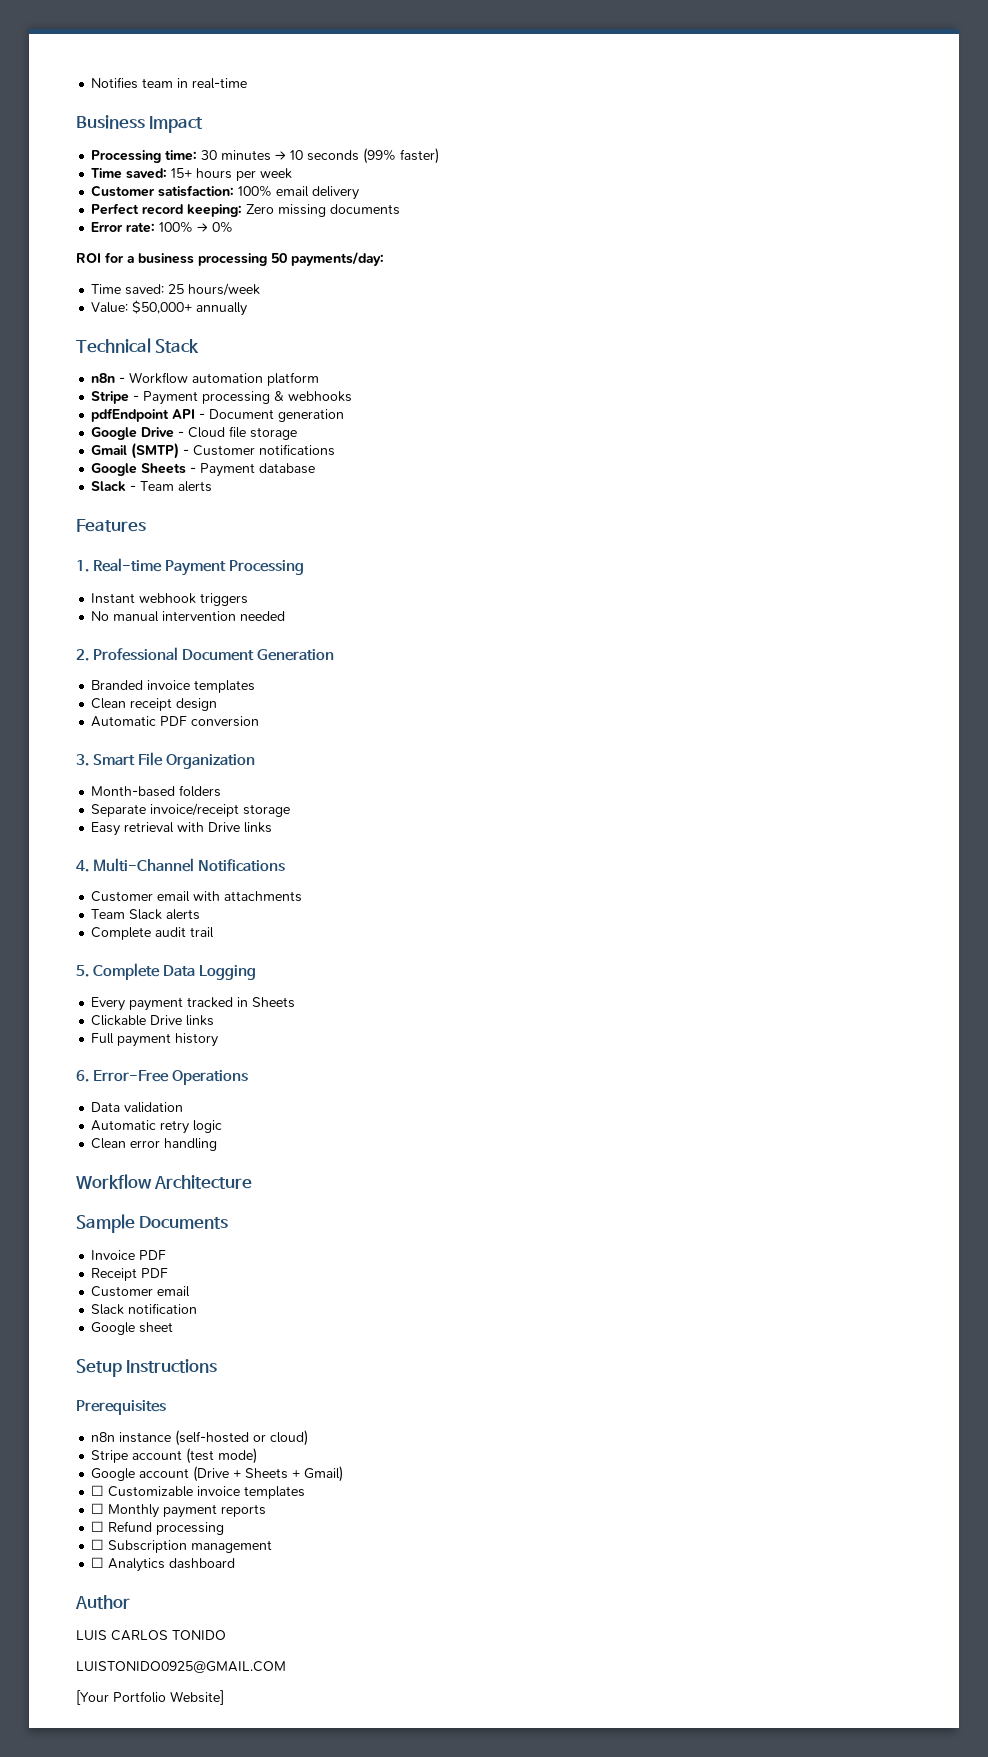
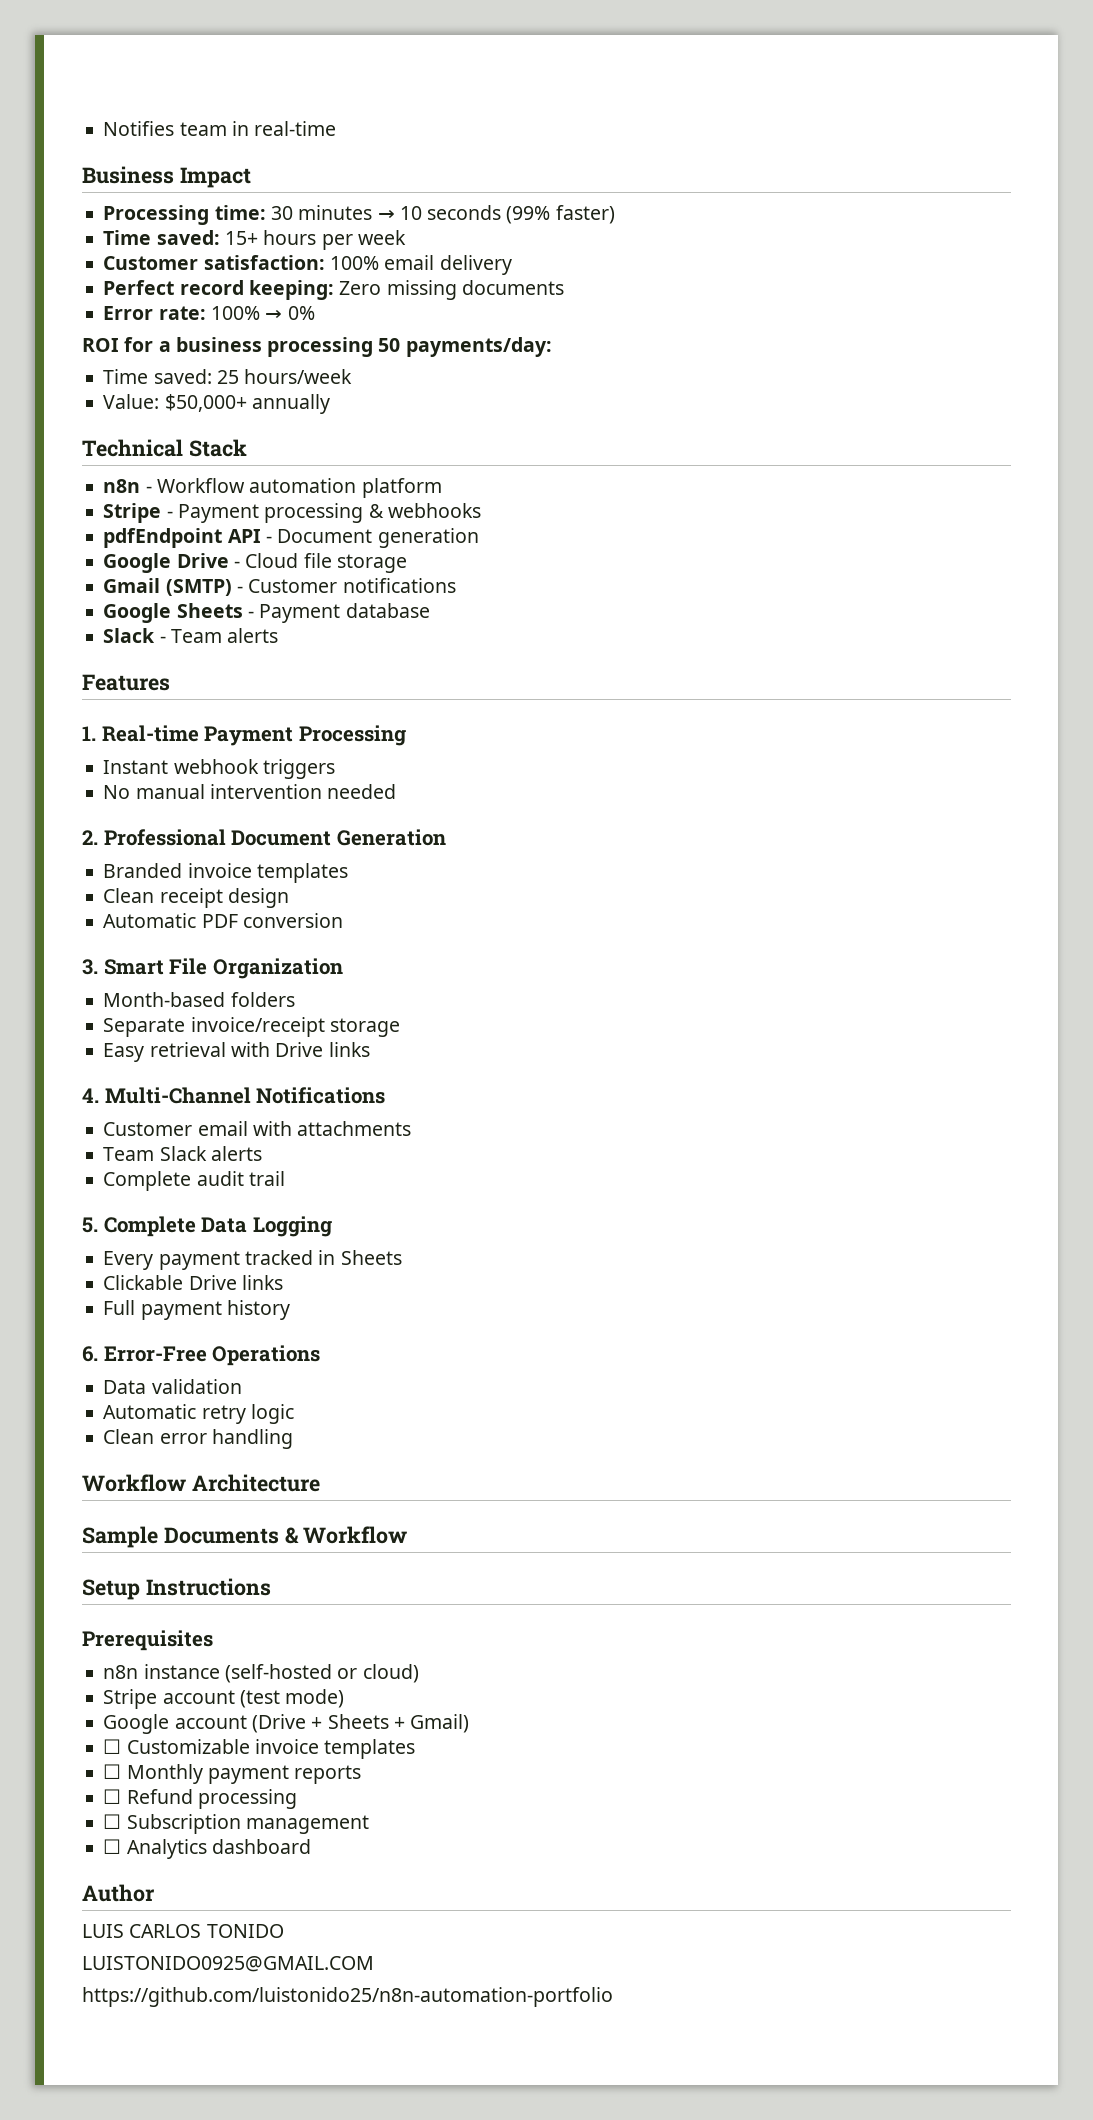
[91,1250,167,1260] [91,1268,169,1281] [91,1286,191,1297] [91,1303,198,1315] [91,1322,174,1335] // Invoice PDF // Receipt PDF // Customer email // Slack notification // Google sheet -> [284,1526,408,1544] & Workflow
[76,1690,224,1705] [Your Portfolio Website] -> [82,1987,613,2007] https://github.com/luistonido25/n8n-automation-portfolio

